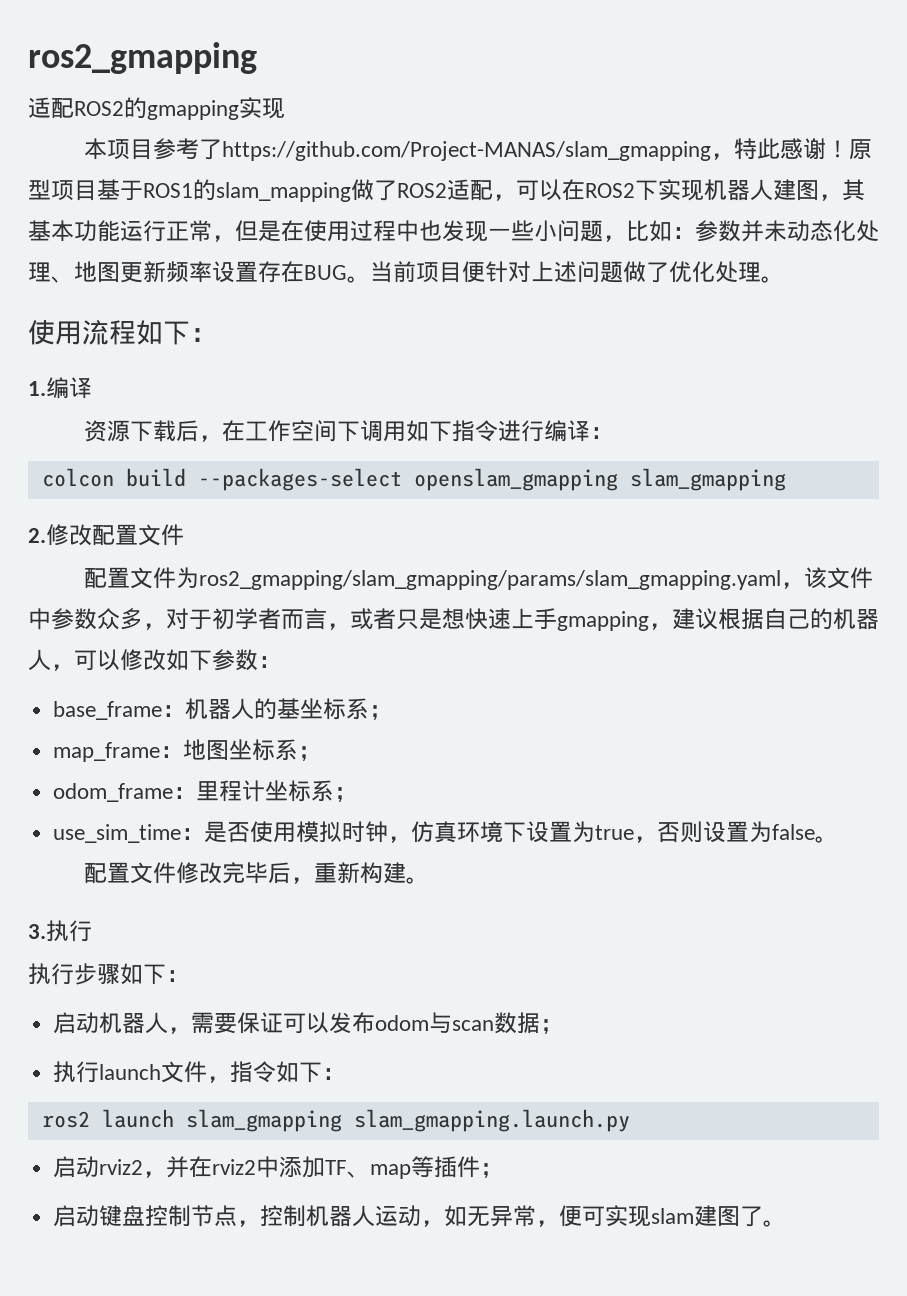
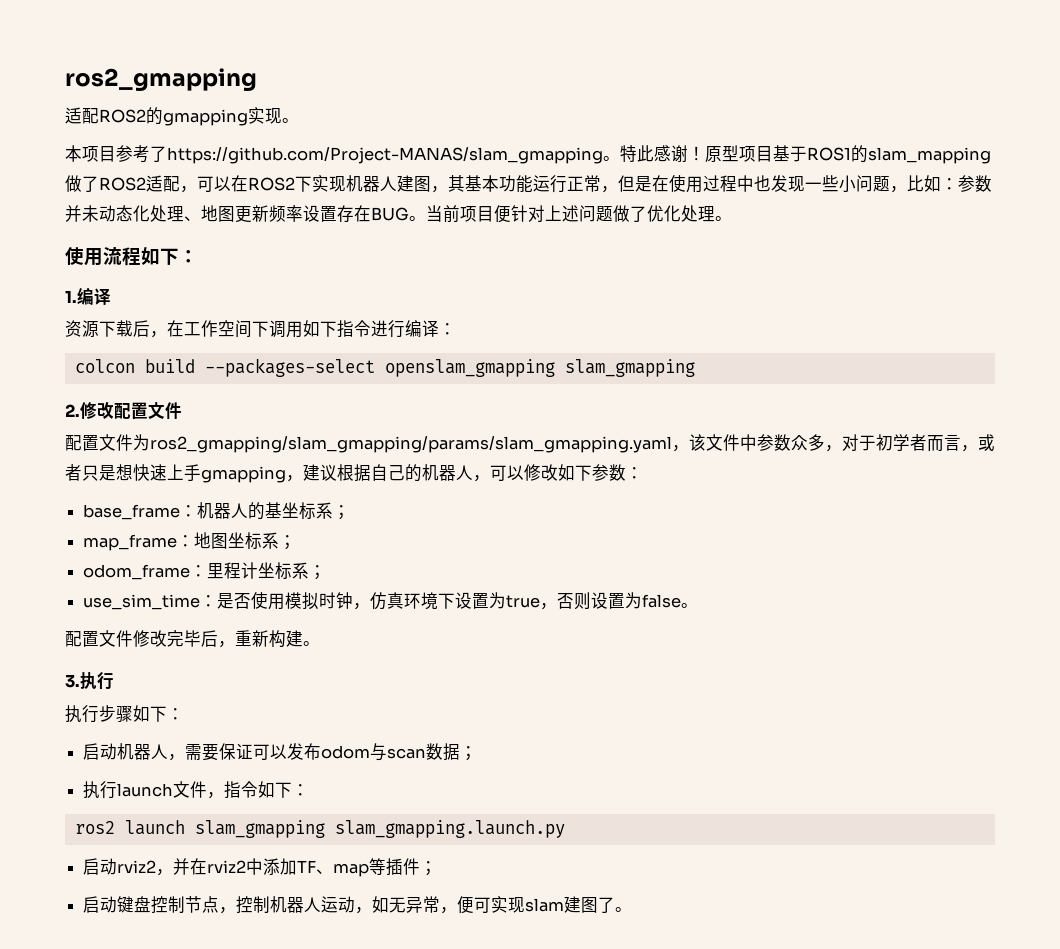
(285, 108) none -> [282,118,299,123] 。
[710,153,734,160] ， -> [603,156,620,161] 。

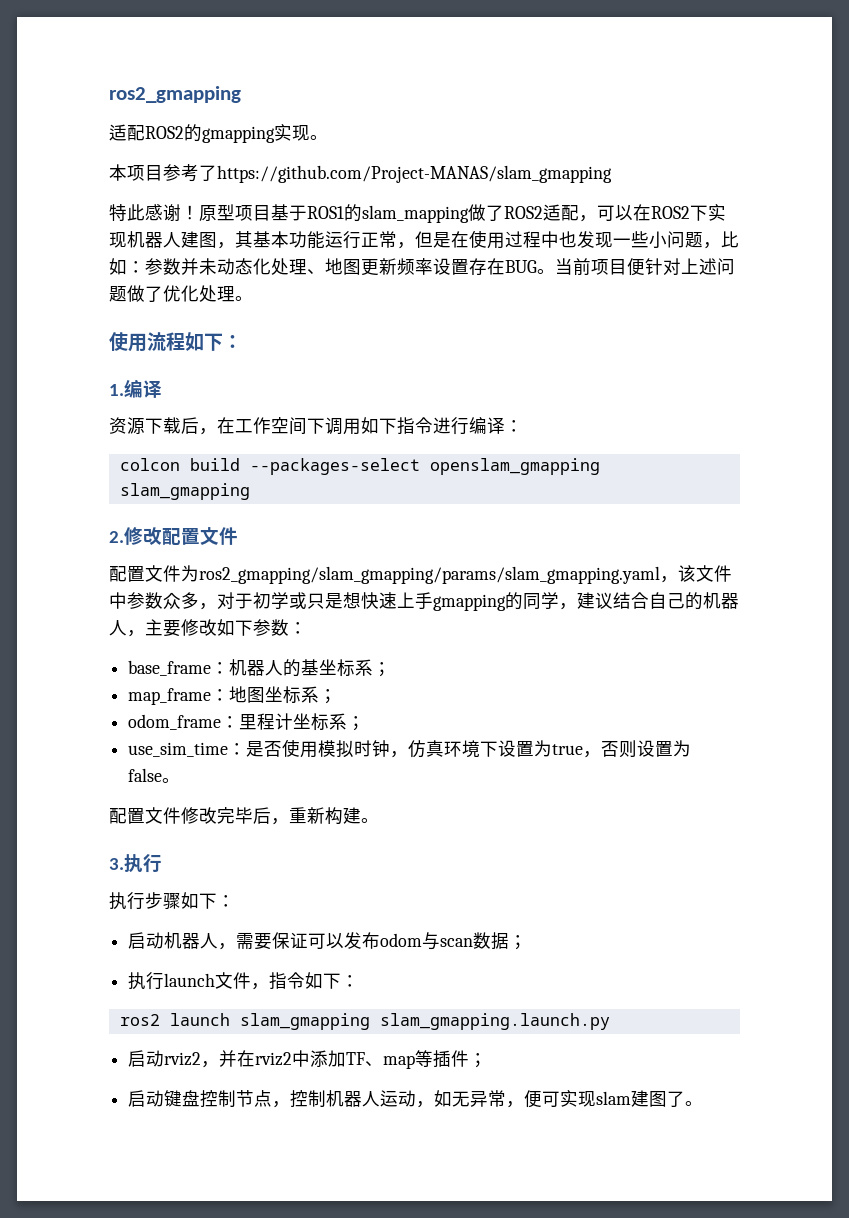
[603,156,620,161] 。 -> (612, 174) //
[910,434,995,452] [65,464,82,481] 者而言，或者 -> [289,592,307,609] 或
[286,464,371,482] ，建议根据 -> [505,592,649,610] 的同学，建议结合
[490,465,524,481] 可以 -> [145,619,181,637] 主要

